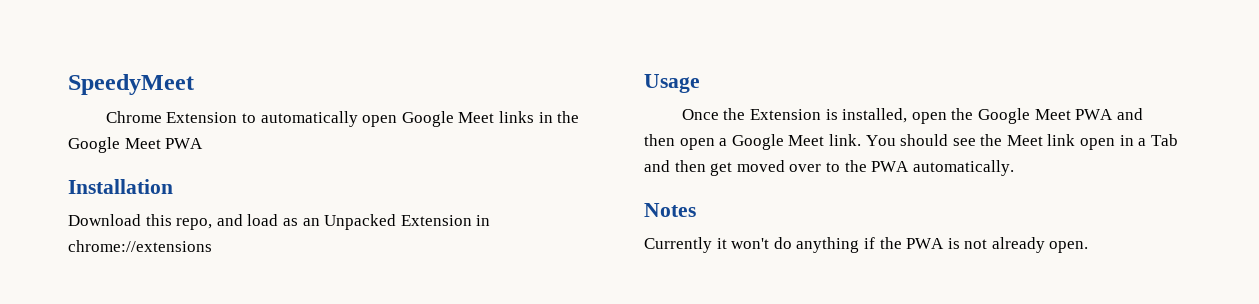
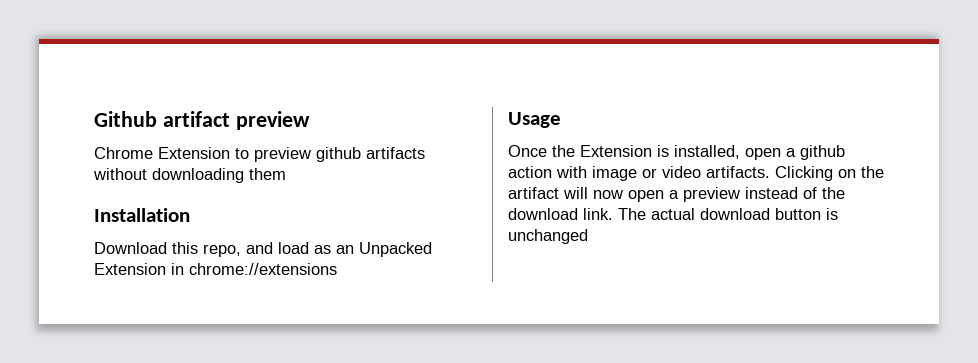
[68,74,194,95] SpeedyMeet -> [94,111,310,130] Github artifact preview
[260,111,580,127] [68,137,204,153] automatically open Google Meet links in the Google Meet PWA -> [254,147,425,162] [93,168,286,183] preview github artifacts without downloading them
[951,108,1143,124] [644,134,1178,150] [644,160,1014,176] [644,203,696,217] [644,237,1089,253] the Google Meet PWA and then open a Google Meet link. You should see the Meet link open in a Tab and then get moved over to the PWA automatically. // Notes // Currently it won't do anything if the PWA is not already open. -> [786,145,845,160] [508,166,884,181] [508,187,845,202] [508,208,838,220] [508,229,588,244] a github action with image or video artifacts. Clicking on the artifact will now open a preview instead of the download link. The actual download button is unchanged

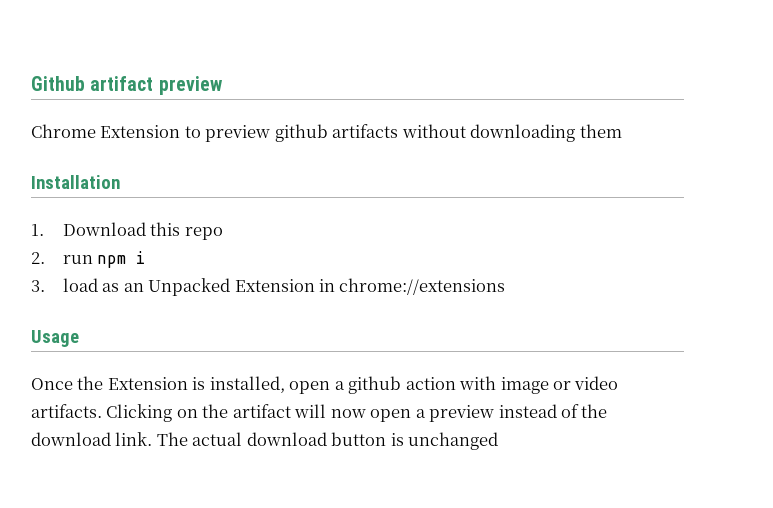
(190, 215) none -> [31,224,44,236] 1.
[203,242,273,257] repo, and -> [184,227,223,240] [31,251,146,268] [31,280,45,292] repo // 2. run npm i // 3.

